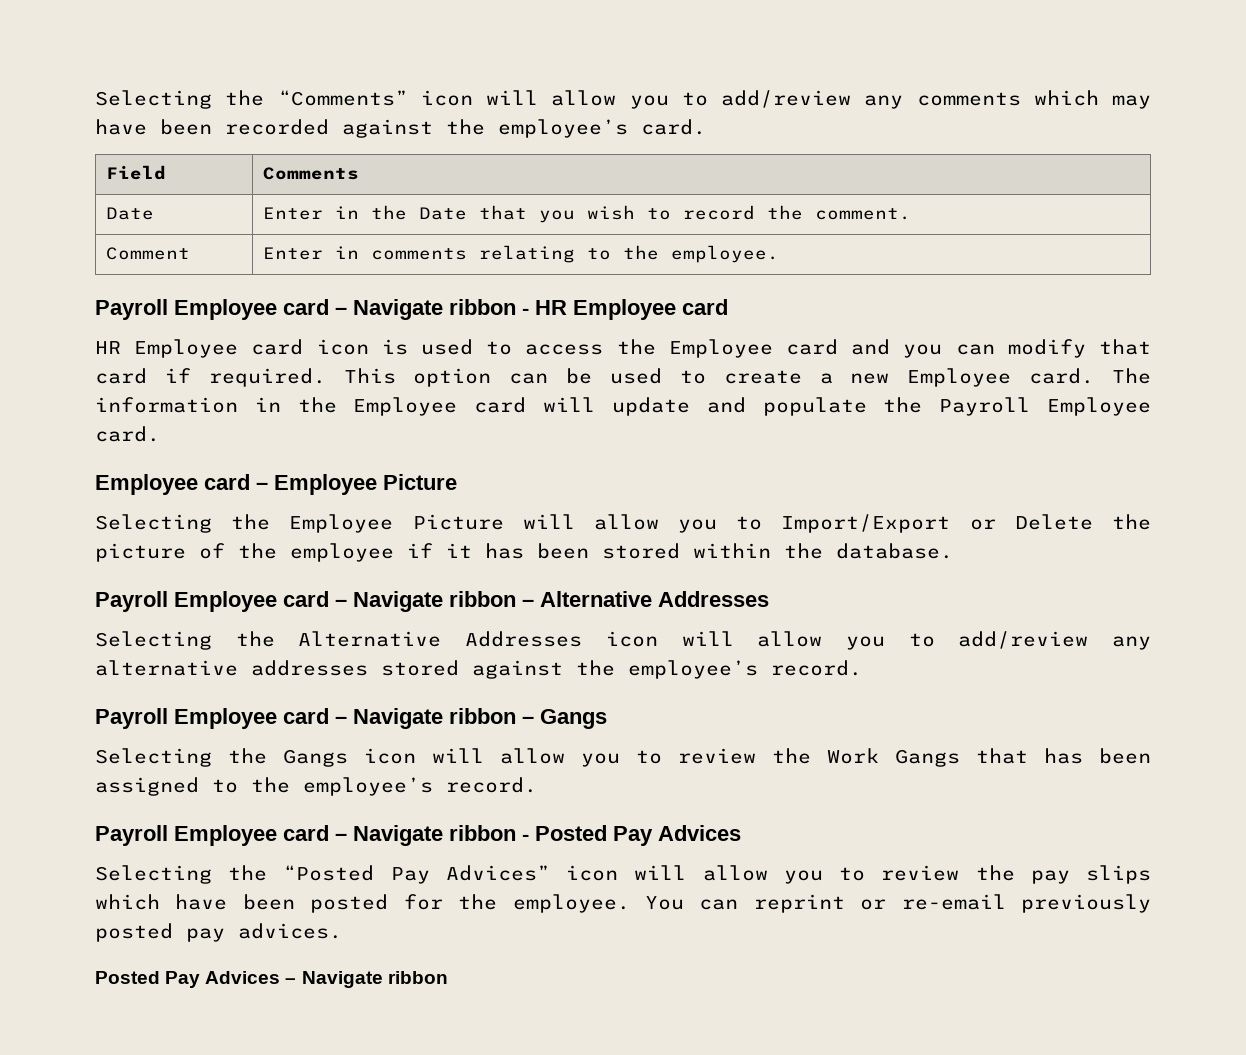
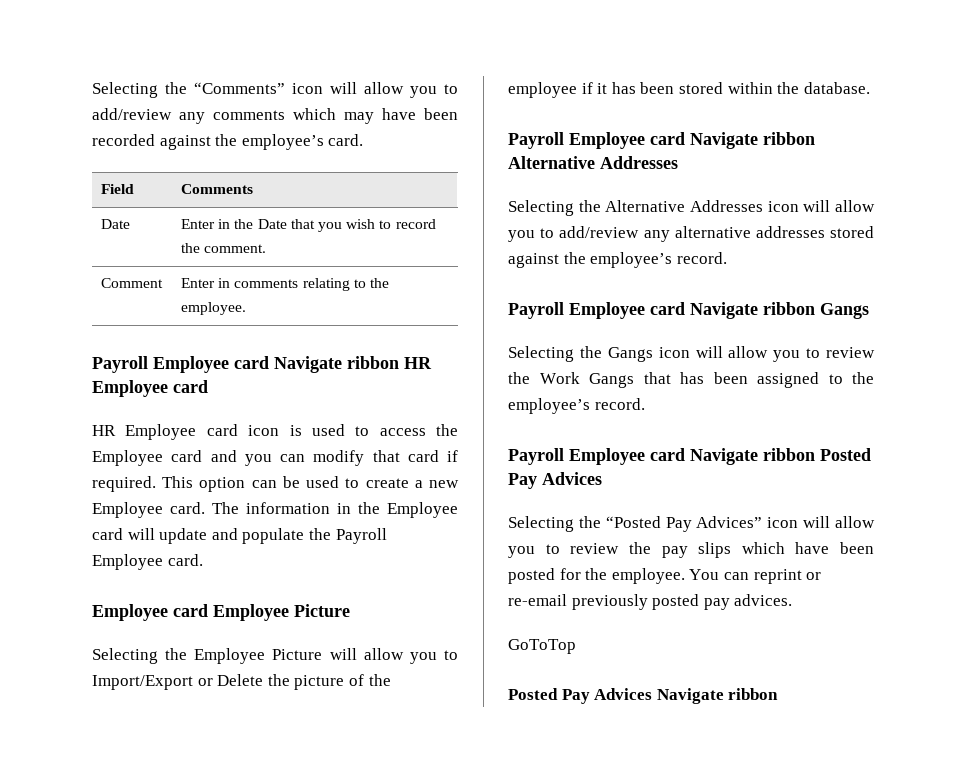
[335,299,529,320] – Navigate ribbon - -> [274,356,399,373] Navigate ribbon
[256,482,268,490] – -> (208, 610) none
[335,591,534,612] – Navigate ribbon – -> [690,132,815,149] Navigate ribbon
[335,708,534,729] – Navigate ribbon – -> [690,302,815,319] Navigate ribbon
[335,825,529,846] – Navigate ribbon - -> [690,448,815,465] Navigate ribbon
[95,971,297,988] // Posted Pay Advices – -> [508,639,576,654] [508,688,653,704] // GoToTop // Posted Pay Advices

